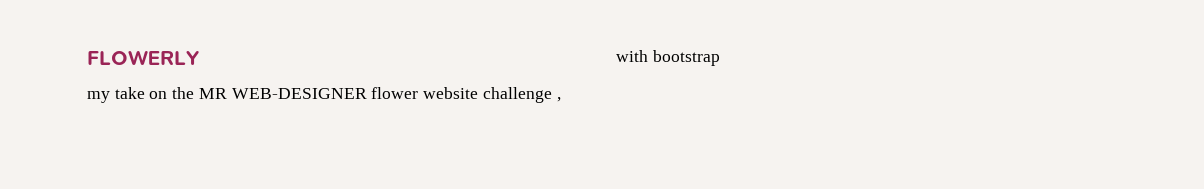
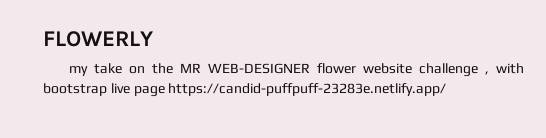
(720, 58) none -> [110,83,447,97] live page https://candid-puffpuff-23283e.netlify.app/

